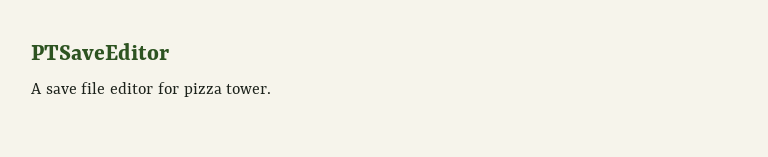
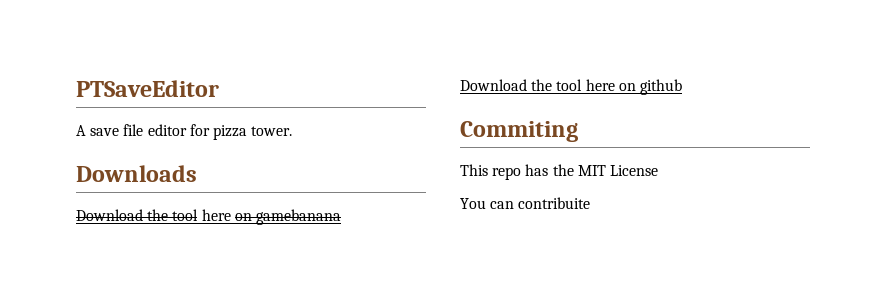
(272, 89) none -> [76,165,197,182] [76,209,341,225] [460,79,682,95] [460,121,578,142] [460,164,658,180] [460,197,591,209] // Downloads // Download the tool here on gamebanana // Download the tool here on github // Commiting // This repo has the MIT License // You can contribuite

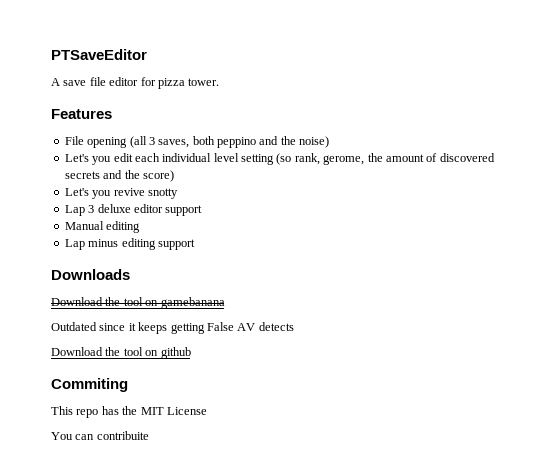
(293, 131) none -> [51,109,112,119] [64,136,330,148] [64,153,495,165] [64,170,174,182] [64,188,178,199] [64,204,203,216] [64,221,141,233] [64,238,195,250] // Features // File opening (all 3 saves, both peppino and the noise) // Let's you edit each individual level setting (so rank, gerome, the amount of discovered secrets and the score) // Let's you revive snotty // Lap 3 deluxe editor support // Manual editing // Lap minus editing support
[201,209,231,221] here -> (143, 301) none
[460,79,615,91] // Download the tool here -> [51,322,294,334] [51,347,143,356] // Outdated since it keeps getting False AV detects // Download the tool

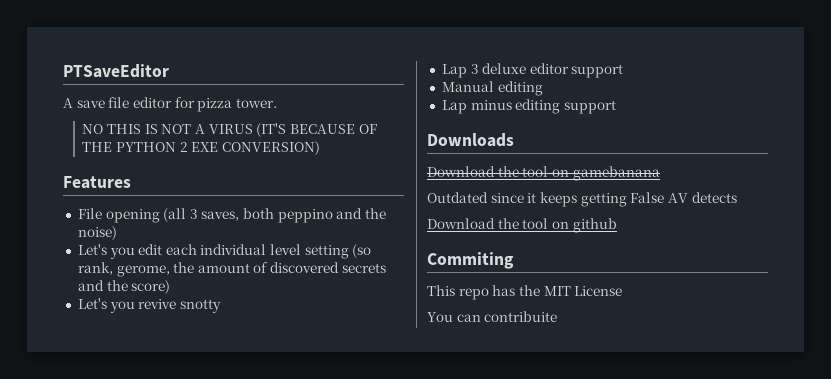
(220, 82) none -> [82,123,377,137] [82,141,320,155] // NO THIS IS NOT A VIRUS (IT'S BECAUSE OF THE PYTHON 2 EXE CONVERSION)

